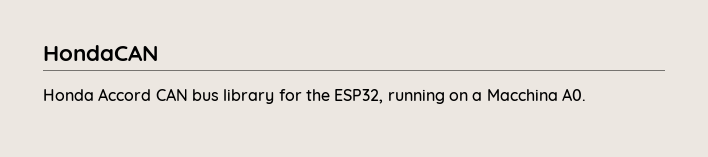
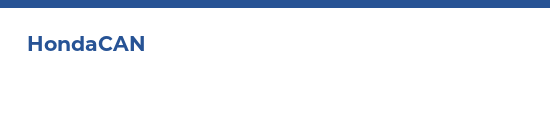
[43,88,586,104] // Honda Accord CAN bus library for the ESP32, running on a Macchina A0. -> (146, 43) none

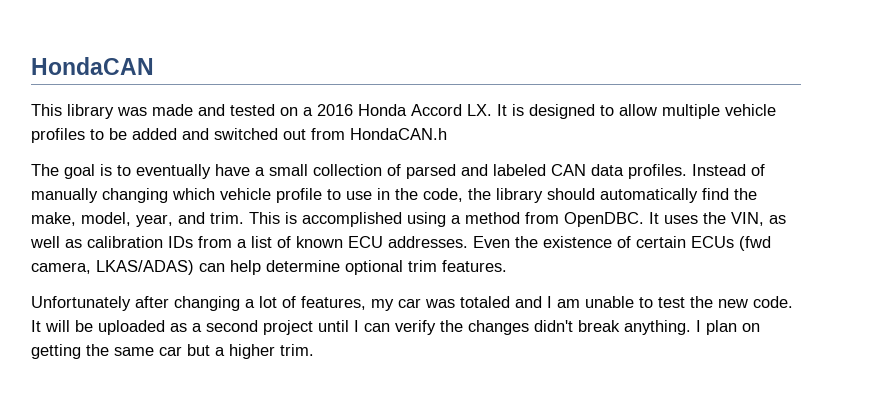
(146, 43) none -> [31,104,776,119] [31,128,447,143] [31,164,765,179] [31,188,757,203] [31,212,786,227] [30,236,771,251] [31,260,507,275] [31,296,793,311] [31,320,760,335] [31,344,314,359] // This library was made and tested on a 2016 Honda Accord LX. It is designed to allow multiple vehicle profiles to be added and switched out from HondaCAN.h // The goal is to eventually have a small collection of parsed and labeled CAN data profiles. Instead of manually changing which vehicle profile to use in the code, the library should automatically find the make, model, year, and trim. This is accomplished using a method from OpenDBC. It uses the VIN, as well as calibration IDs from a list of known ECU addresses. Even the existence of certain ECUs (fwd camera, LKAS/ADAS) can help determine optional trim features. // Unfortunately after changing a lot of features, my car was totaled and I am unable to test the new code. It will be uploaded as a second project until I can verify the changes didn't break anything. I plan on getting the same car but a higher trim.

